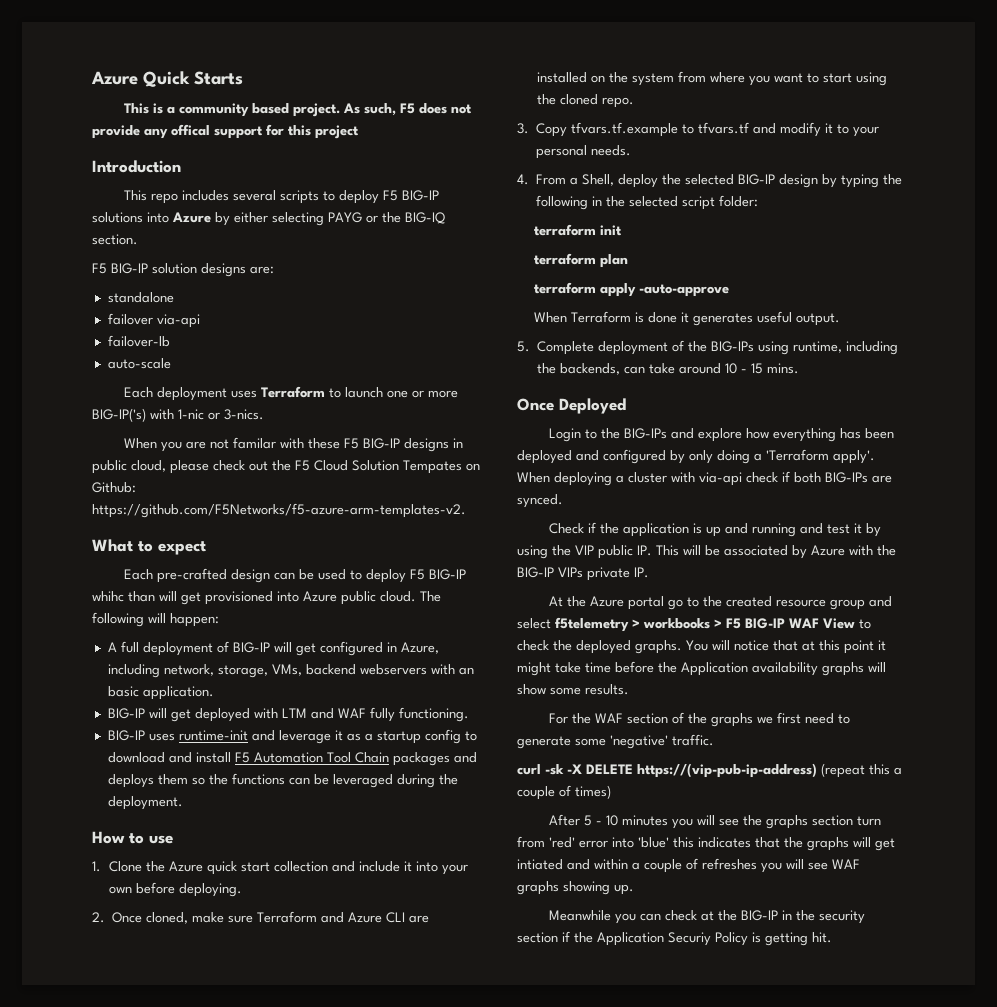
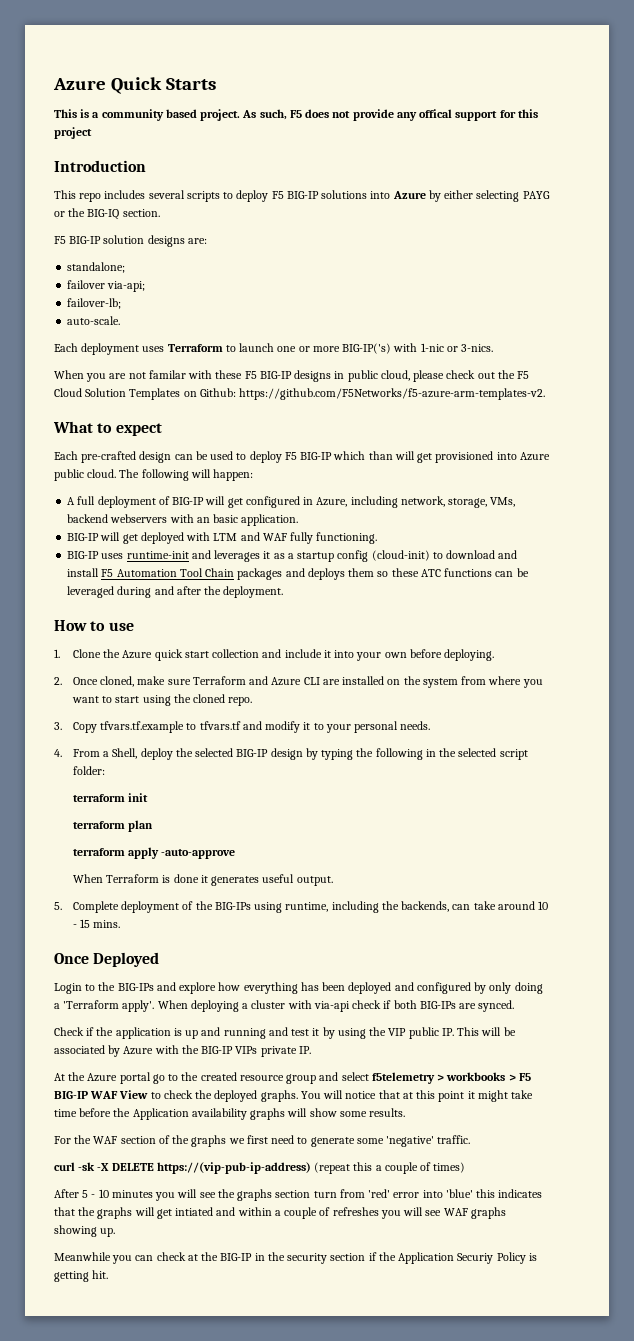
[107,292,174,303] standalone -> [67,262,126,273] standalone;
[156,314,200,328] [107,335,170,347] [107,358,171,369] via-api // failover-lb // auto-scale -> [107,281,146,292] [67,298,122,309] [67,316,121,325] via-api; // failover-lb; // auto-scale.
[403,460,462,474] Tempates -> [129,388,181,400] Templates
[92,591,124,602] whihc -> [333,451,366,460] which
[278,730,331,744] leverage -> [214,550,261,562] leverages
(461, 736) none -> [371,550,430,561] (cloud-init)
[208,774,228,785] the -> [391,568,441,577] these ATC
(435, 781) none -> [154,586,201,595] and after

